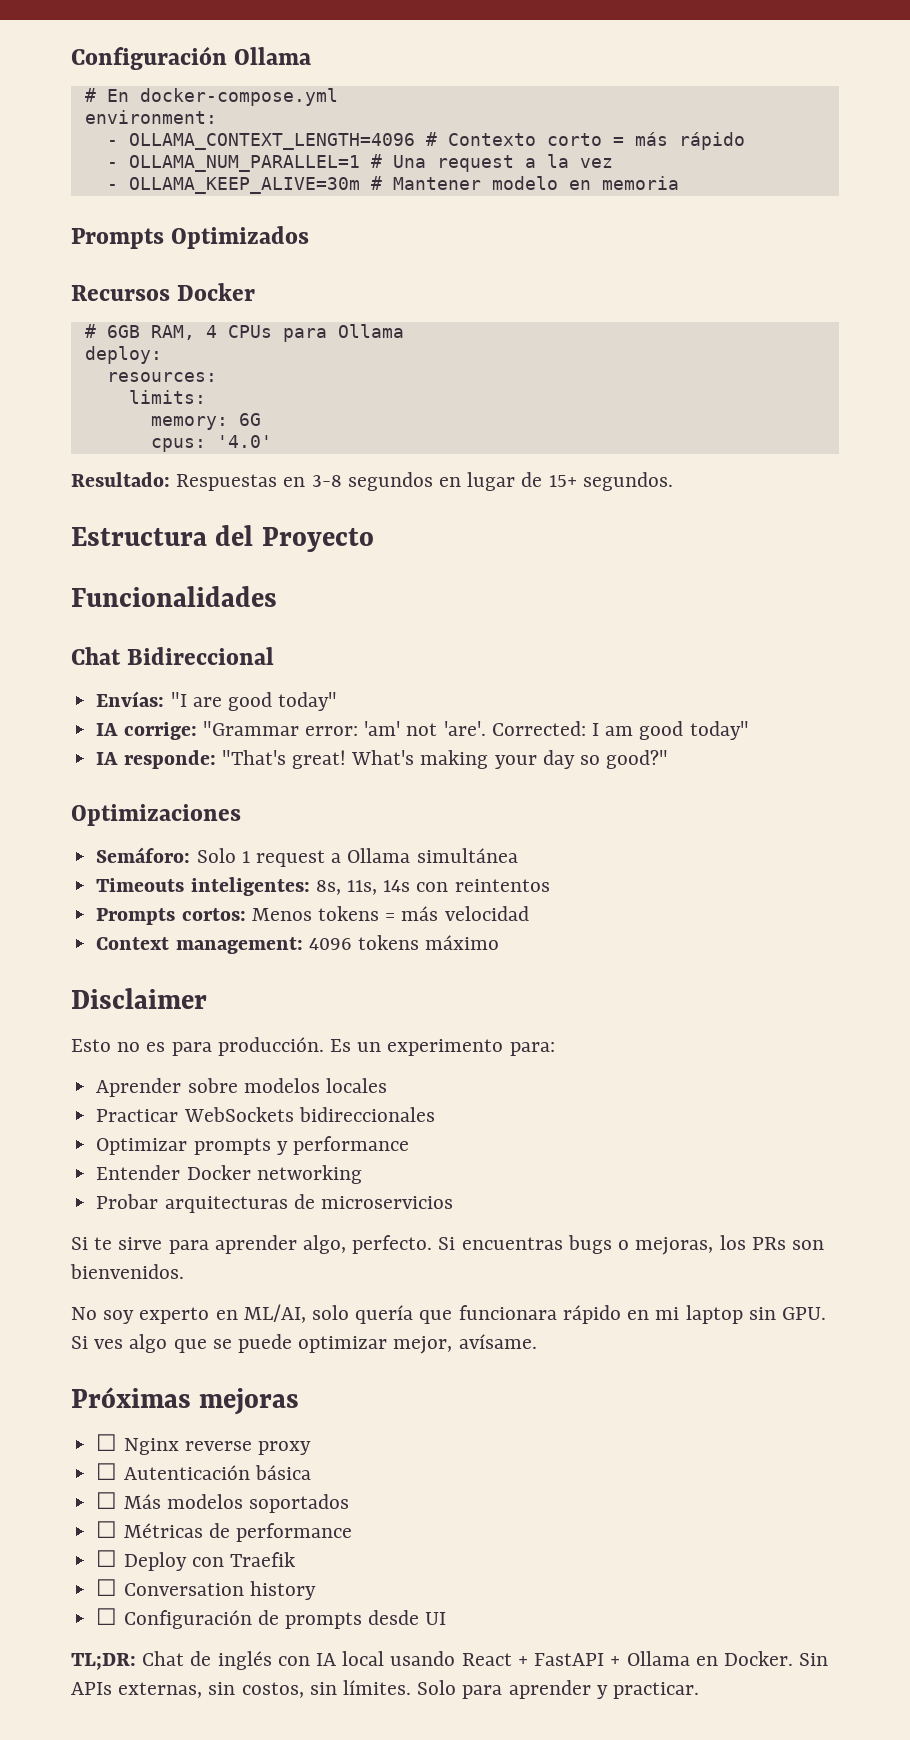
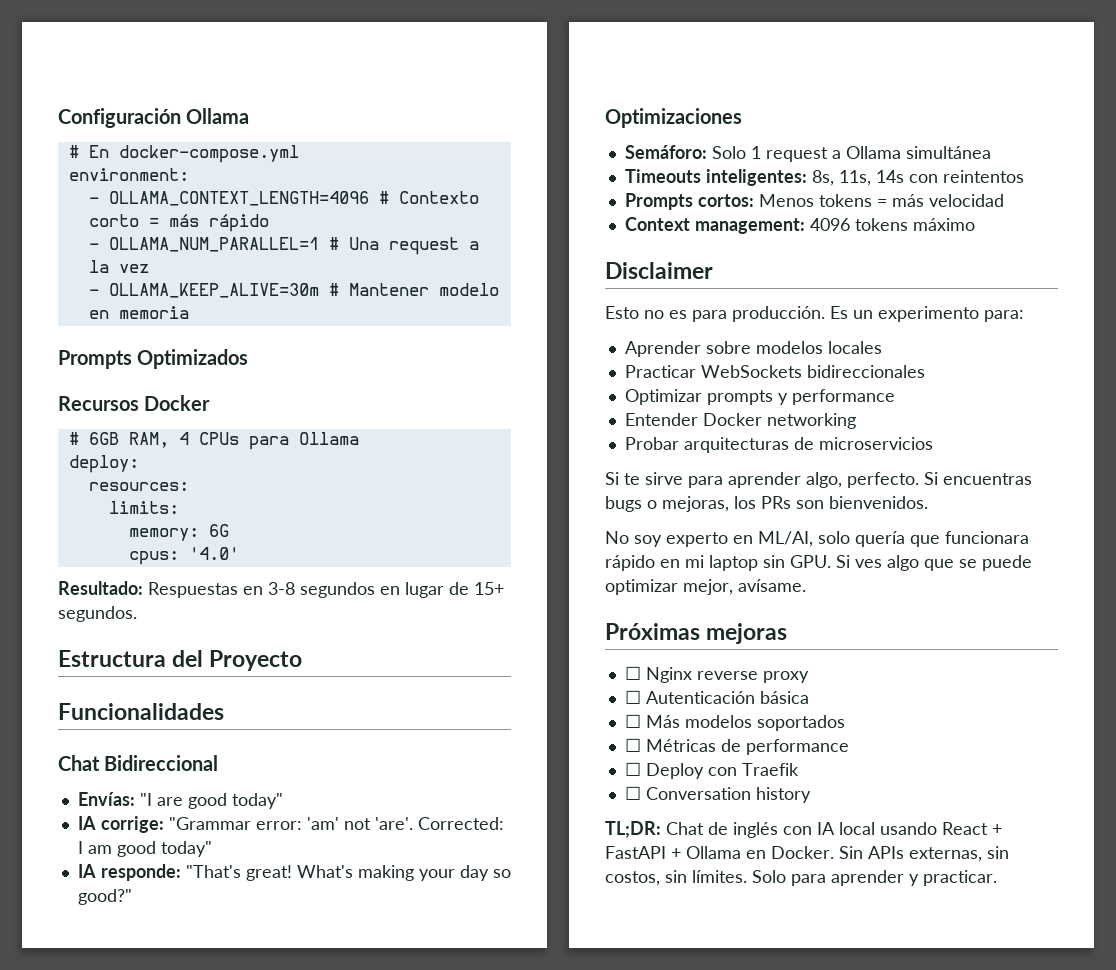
[96,1608,447,1629] // ☐ Configuración de prompts desde UI -> (811, 795) none

